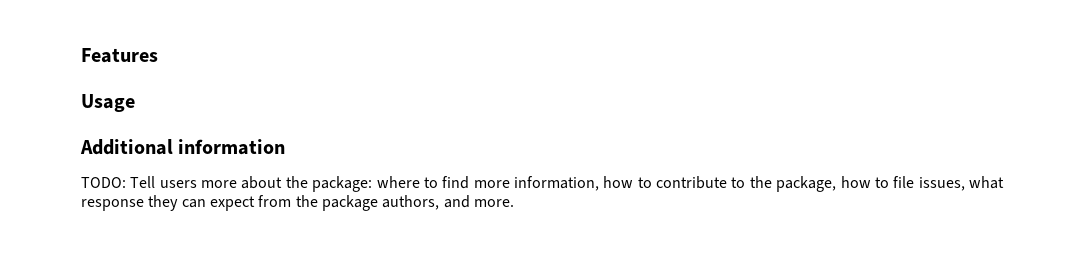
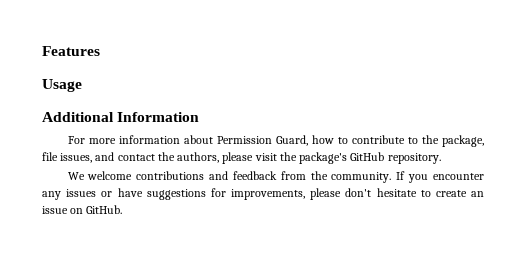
[178,139,286,155] [81,176,600,192] information // TODO: Tell users more about the package: where to find more information, -> [117,112,200,122] [67,135,308,146] Information // For more information about Permission Guard,
[840,176,1005,191] [81,195,514,211] how to file issues, what response they can expect from the package authors, and more. -> [42,152,441,164] [67,171,484,183] [42,188,485,200] [42,205,123,214] file issues, and contact the authors, please visit the package's GitHub repository. // We welcome contributions and feedback from the community. If you encounter any issues or have suggestions for improvements, please don't hesitate to create an issue on GitHub.

